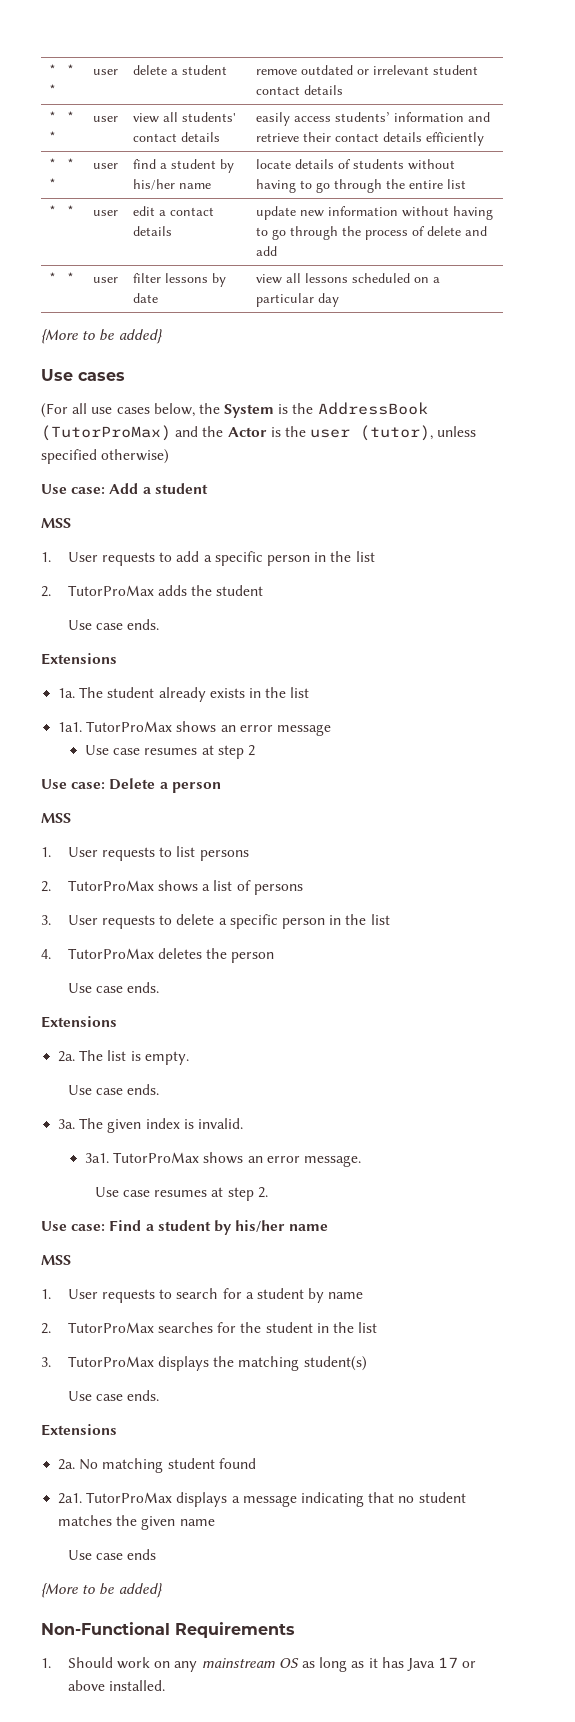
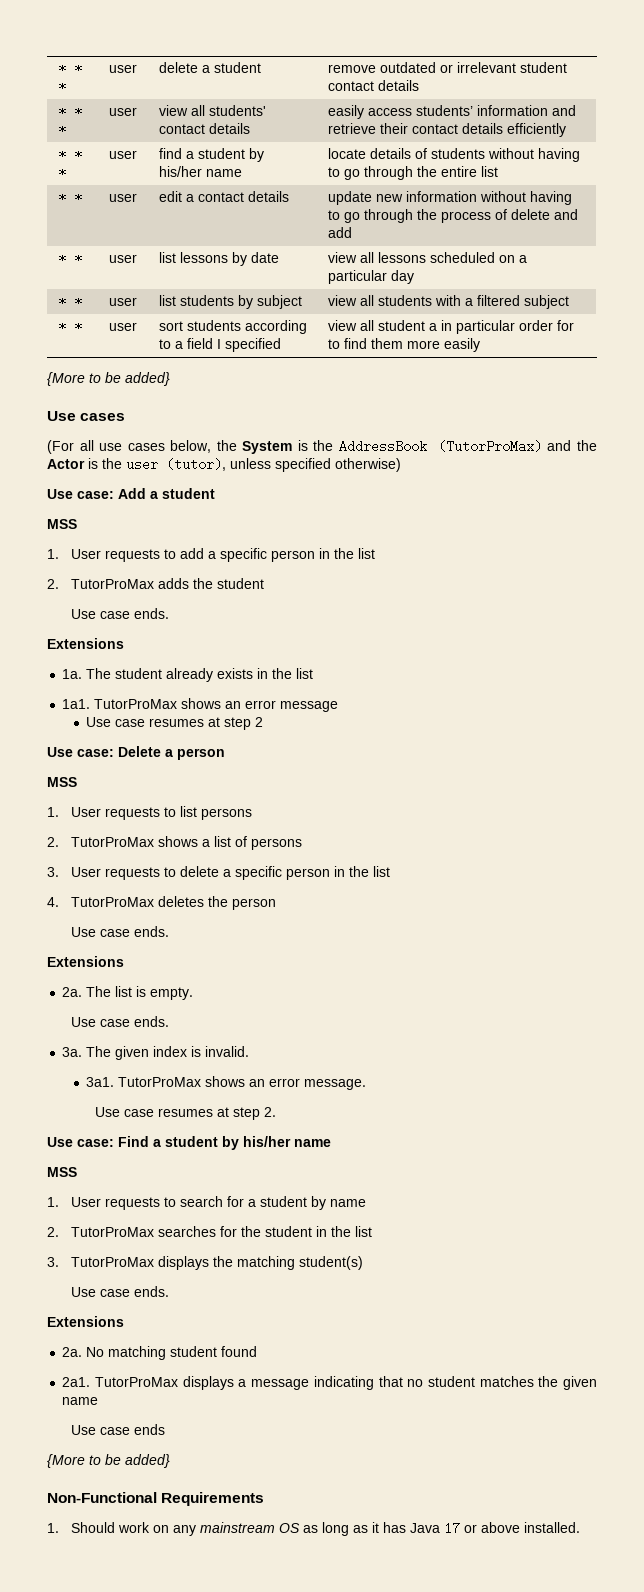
[132,273,161,283] filter -> [158,252,176,263] list
(339, 300) none -> [57,295,82,308] [108,297,137,306] [158,295,302,309] [327,295,569,309] [57,320,82,333] [108,322,137,331] [158,320,307,334] [158,338,281,352] [327,320,574,334] [327,338,480,352] // * * | user | list students by subject | view all students with a filtered subject // * * | user | sort students according to a field I specified | view all student a in particular order for to find them more easily

